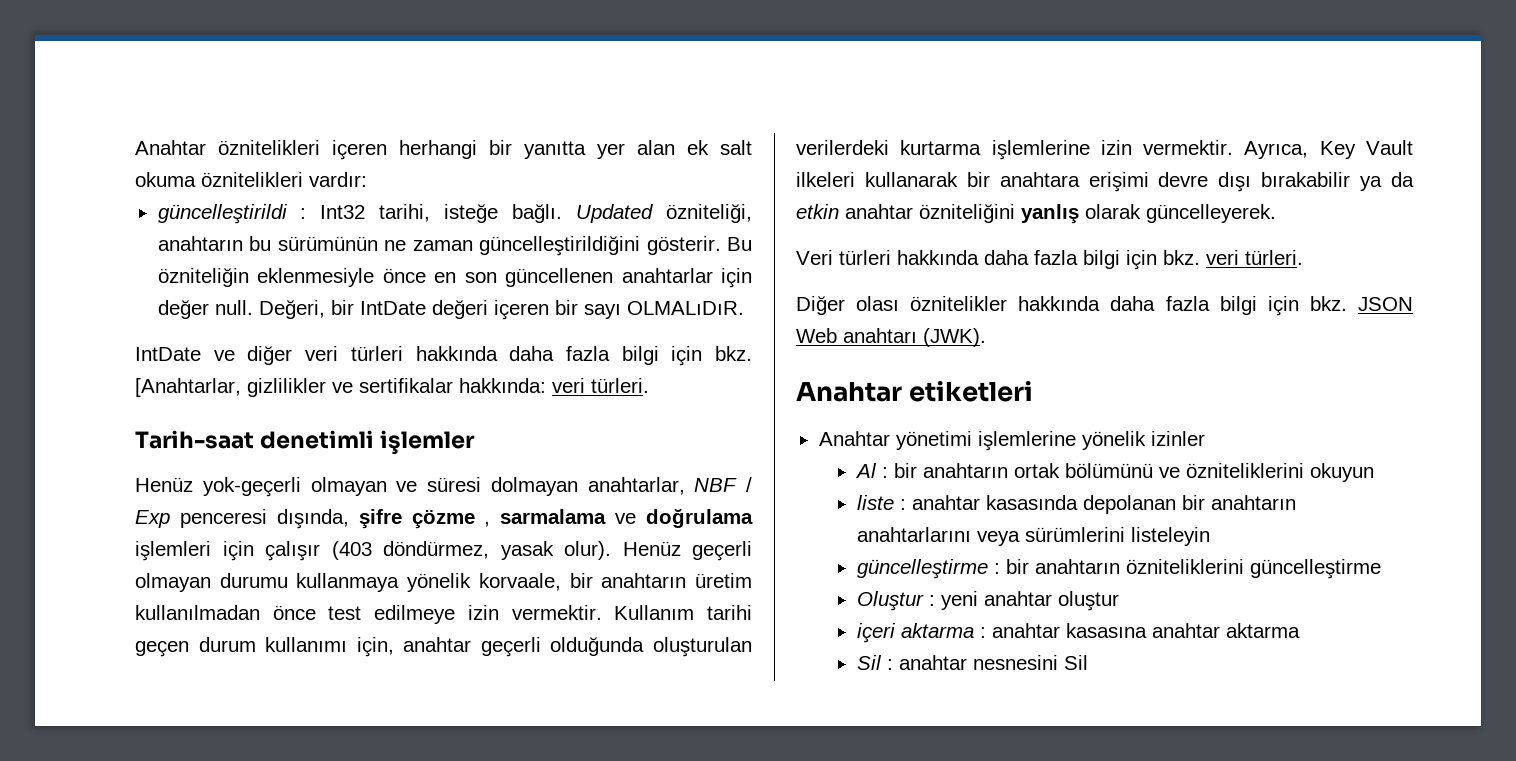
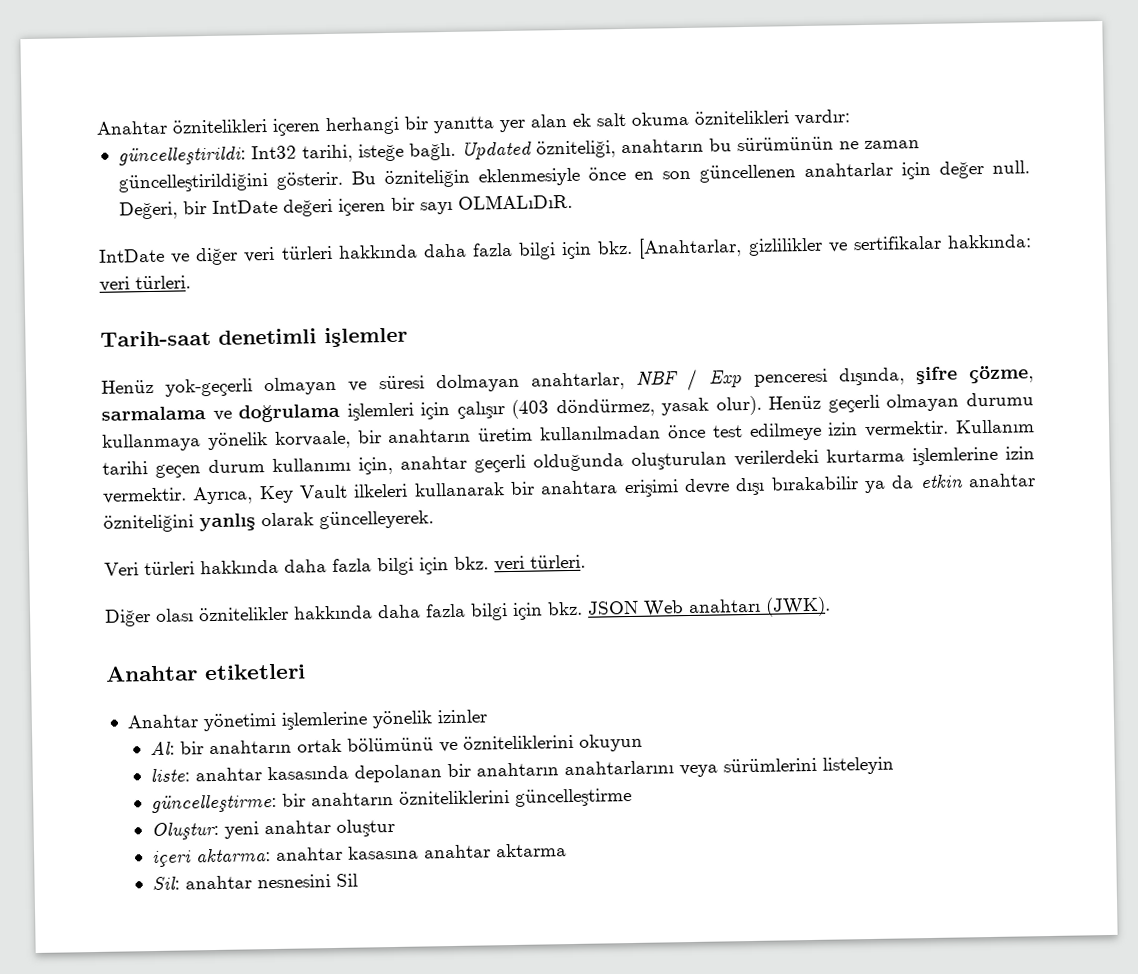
[157,204,307,224] güncelleştirildi : -> [117,146,246,166] güncelleştirildi:
[411,510,491,529] çözme , -> [969,365,1035,384] çözme,
[854,463,888,478] Al : -> [150,740,176,756] Al:
[856,495,906,510] liste : -> [150,768,191,783] liste:
[856,559,1000,579] güncelleştirme : -> [151,793,278,814] güncelleştirme:
[856,591,935,611] Oluştur : -> [151,821,220,841] Oluştur:
[900,623,986,638] aktarma : -> [196,848,272,863] aktarma:
[856,655,893,670] Sil : -> [152,876,181,891] Sil:

